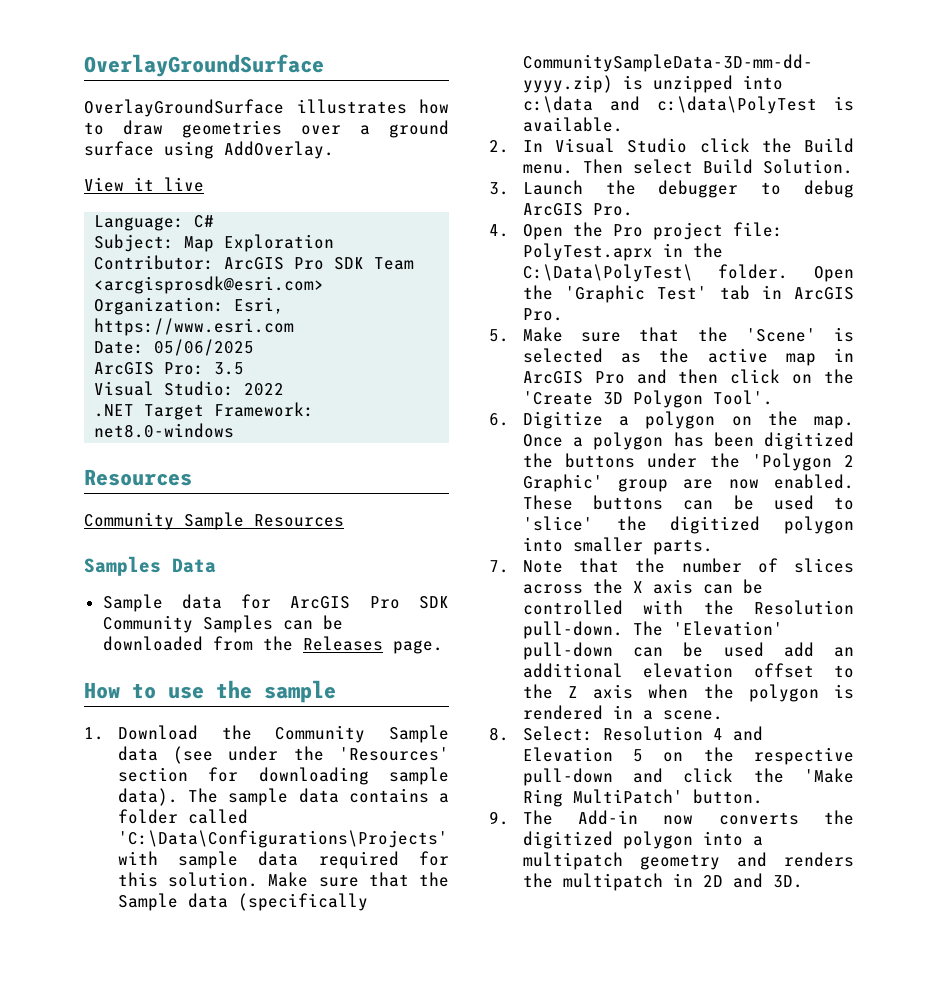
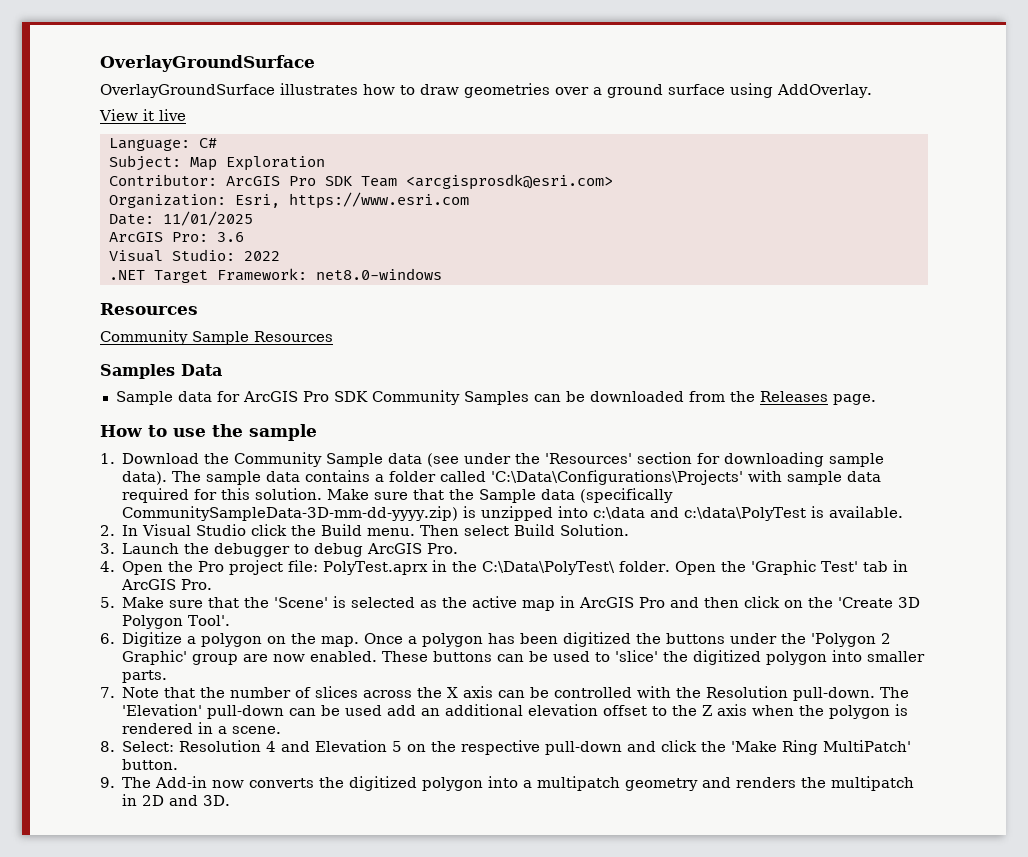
[154,339,255,356] 05/06/2025 -> [162,211,253,226] 11/01/2025
[214,362,245,375] 3.5 -> [216,232,244,242] 3.6

